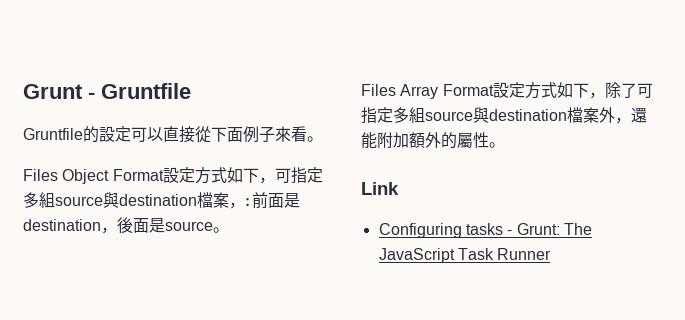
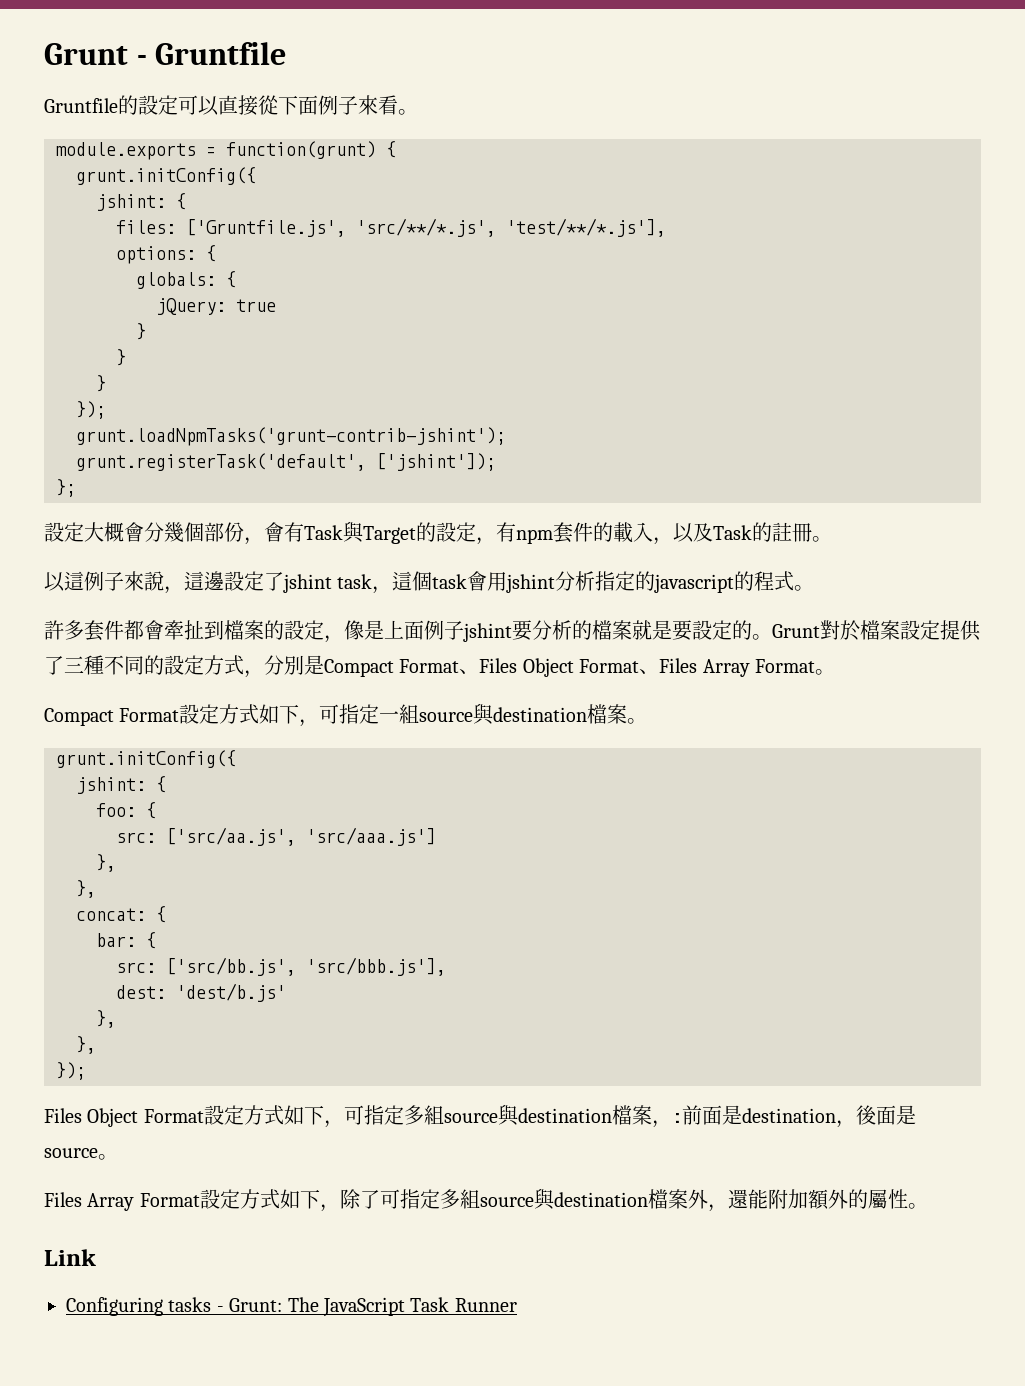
(323, 139) none -> [56,141,396,160] [76,167,256,185] [96,193,186,211] [116,218,666,237] [116,245,216,264] [136,271,236,289] [156,298,276,315] [136,323,146,340] [116,349,126,366] [96,375,106,392] [76,401,106,419] [76,427,506,446] [76,453,496,471] [56,479,76,497] [44,521,832,545] [44,571,815,594] [44,620,981,643] [44,655,835,678] [44,703,648,727] [56,750,236,768] [76,776,166,794] [96,802,156,819] [116,827,436,846] [96,854,116,872] [76,880,96,898] [76,906,166,923] [96,932,156,949] [116,957,446,976] [116,983,286,1002] [96,1010,116,1028] [76,1036,96,1054] [56,1062,86,1080] // module.exports = function(grunt) { // grunt.initConfig({ // jshint: { // files: ['Gruntfile.js', 'src/**/*.js', 'test/**/*.js'], // options: { // globals: { // jQuery: true // } // } // } // }); // grunt.loadNpmTasks('grunt-contrib-jshint'); // grunt.registerTask('default', ['jshint']); // }; // 設定大概會分幾個部份，會有Task與Target的設定，有npm套件的載入，以及Task的註冊。 // 以這例子來說，這邊設定了jshint task，這個task會用jshint分析指定的javascript的程式。 // 許多套件都會牽扯到檔案的設定，像是上面例子jshint要分析的檔案就是要設定的。Grunt對於檔案設定提供了三種不同的設定方式，分別是Compact Format、Files Object Format、Files Array Format。 // Compact Format設定方式如下，可指定一組source與destination檔案。 // grunt.initConfig({ // jshint: { // foo: { // src: ['src/aa.js', 'src/aaa.js'] // }, // }, // concat: { // bar: { // src: ['src/bb.js', 'src/bbb.js'], // dest: 'dest/b.js' // }, // }, // });

